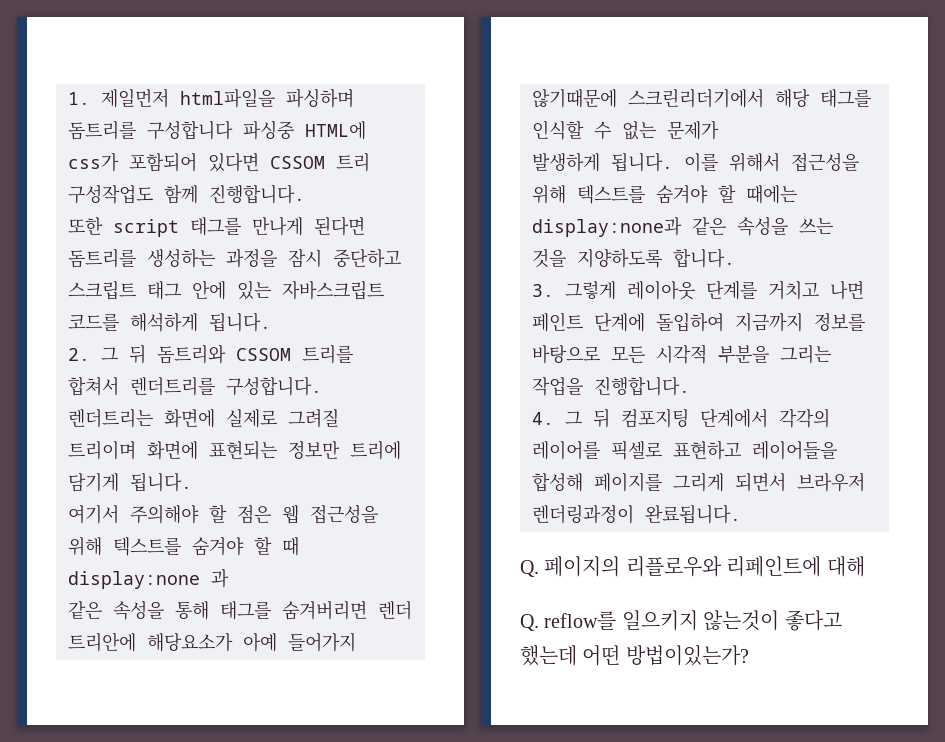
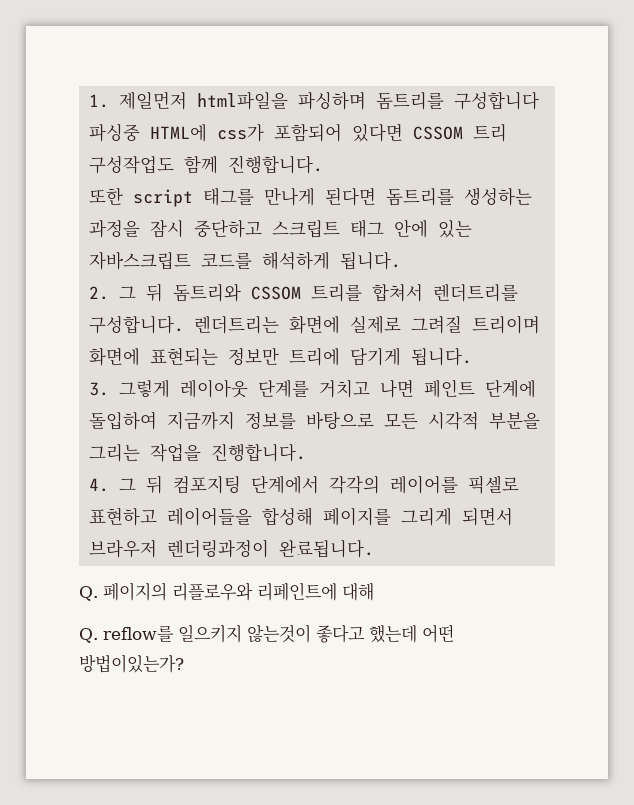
[68,504,378,524] [68,537,299,556] [68,569,229,589] [68,601,412,620] [68,632,356,652] [532,89,871,108] [532,120,719,140] [532,152,859,172] [532,185,797,204] [532,217,833,237] [532,248,735,268] // 여기서 주의해야 할 점은 웹 접근성을 위해 텍스트를 숨겨야 할 때 display:none 과 // 같은 속성을 통해 태그를 숨겨버리면 렌더 트리안에 해당요소가 아예 들어가지 않기때문에 스크린리더기에서 해당 태그를 인식할 수 없는 문제가 // 발생하게 됩니다. 이를 위해서 접근성을 위해 텍스트를 숨겨야 할 때에는 display:none과 같은 속성을 쓰는 것을 지양하도록 합니다. -> (473, 356) none

